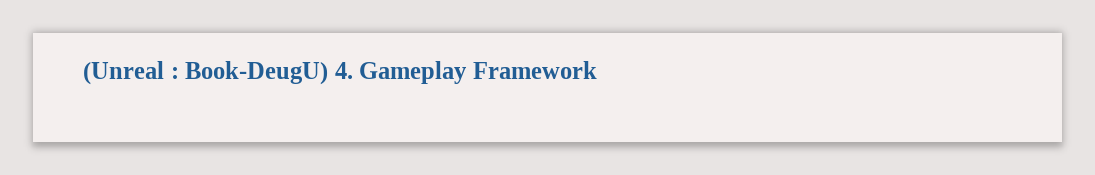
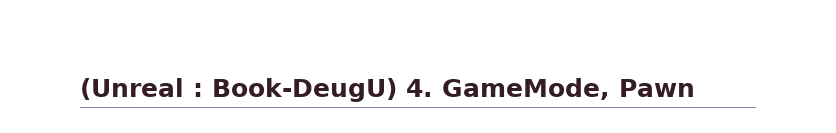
[359,61,598,84] Gameplay Framework -> [442,78,695,100] GameMode, Pawn

